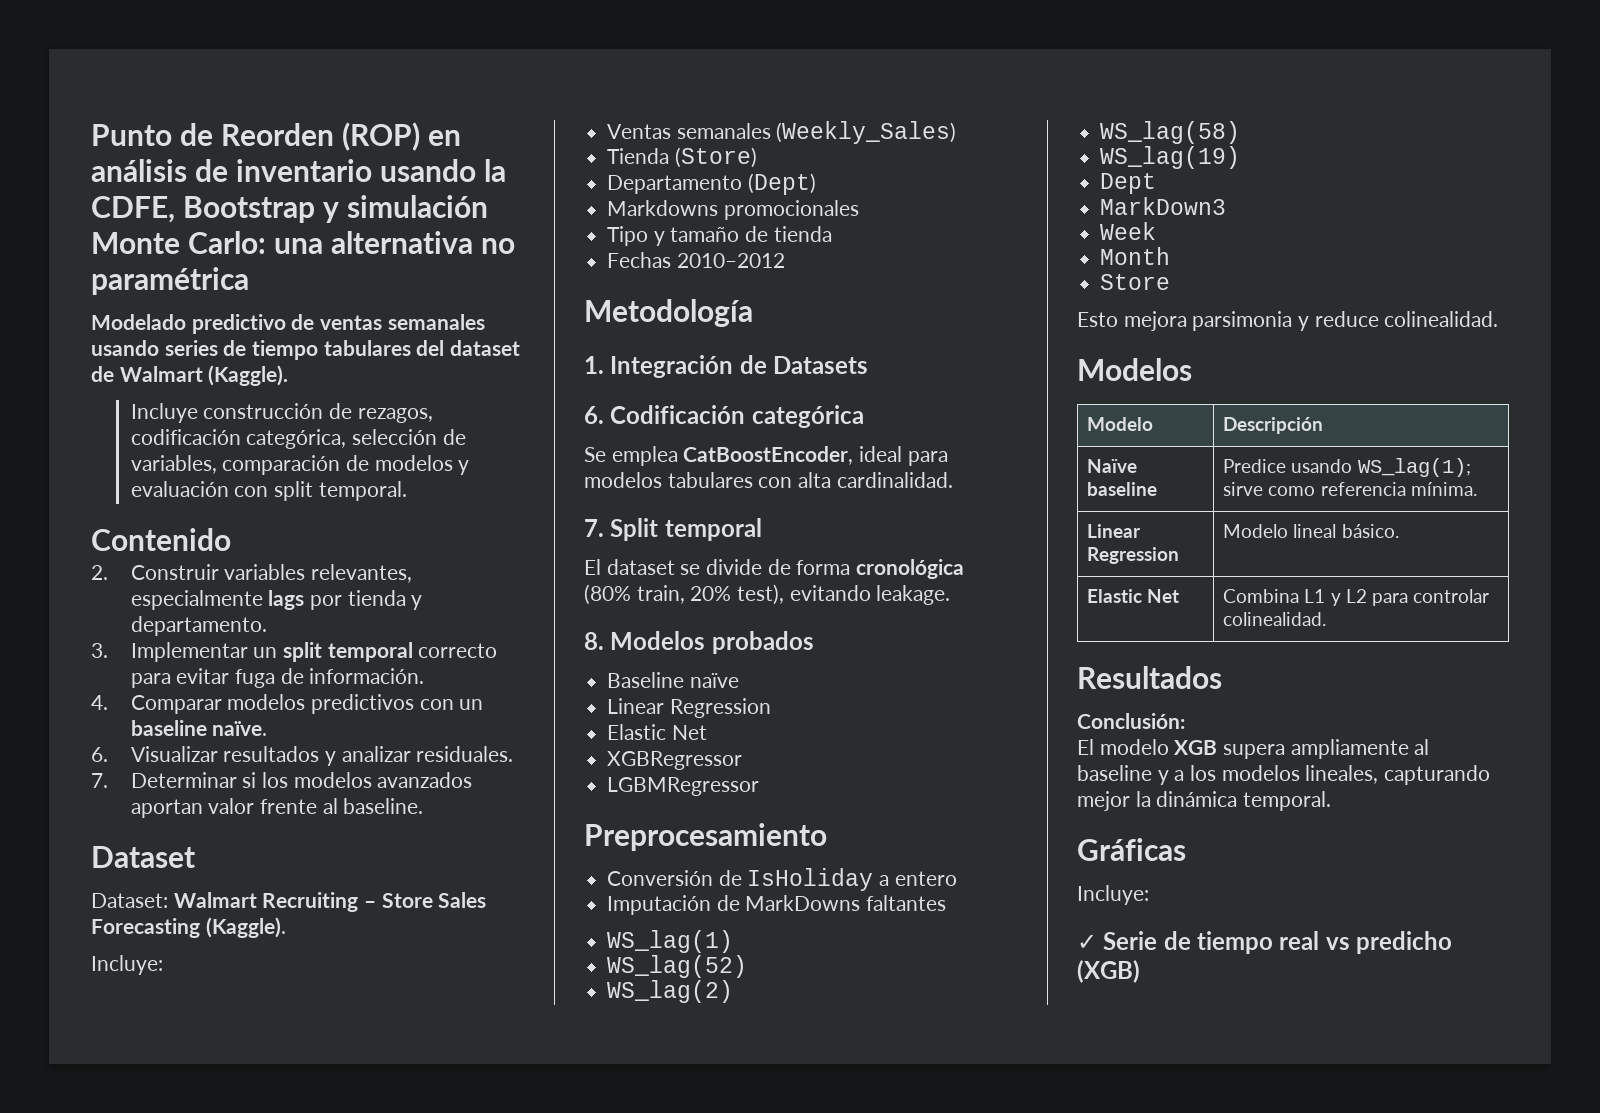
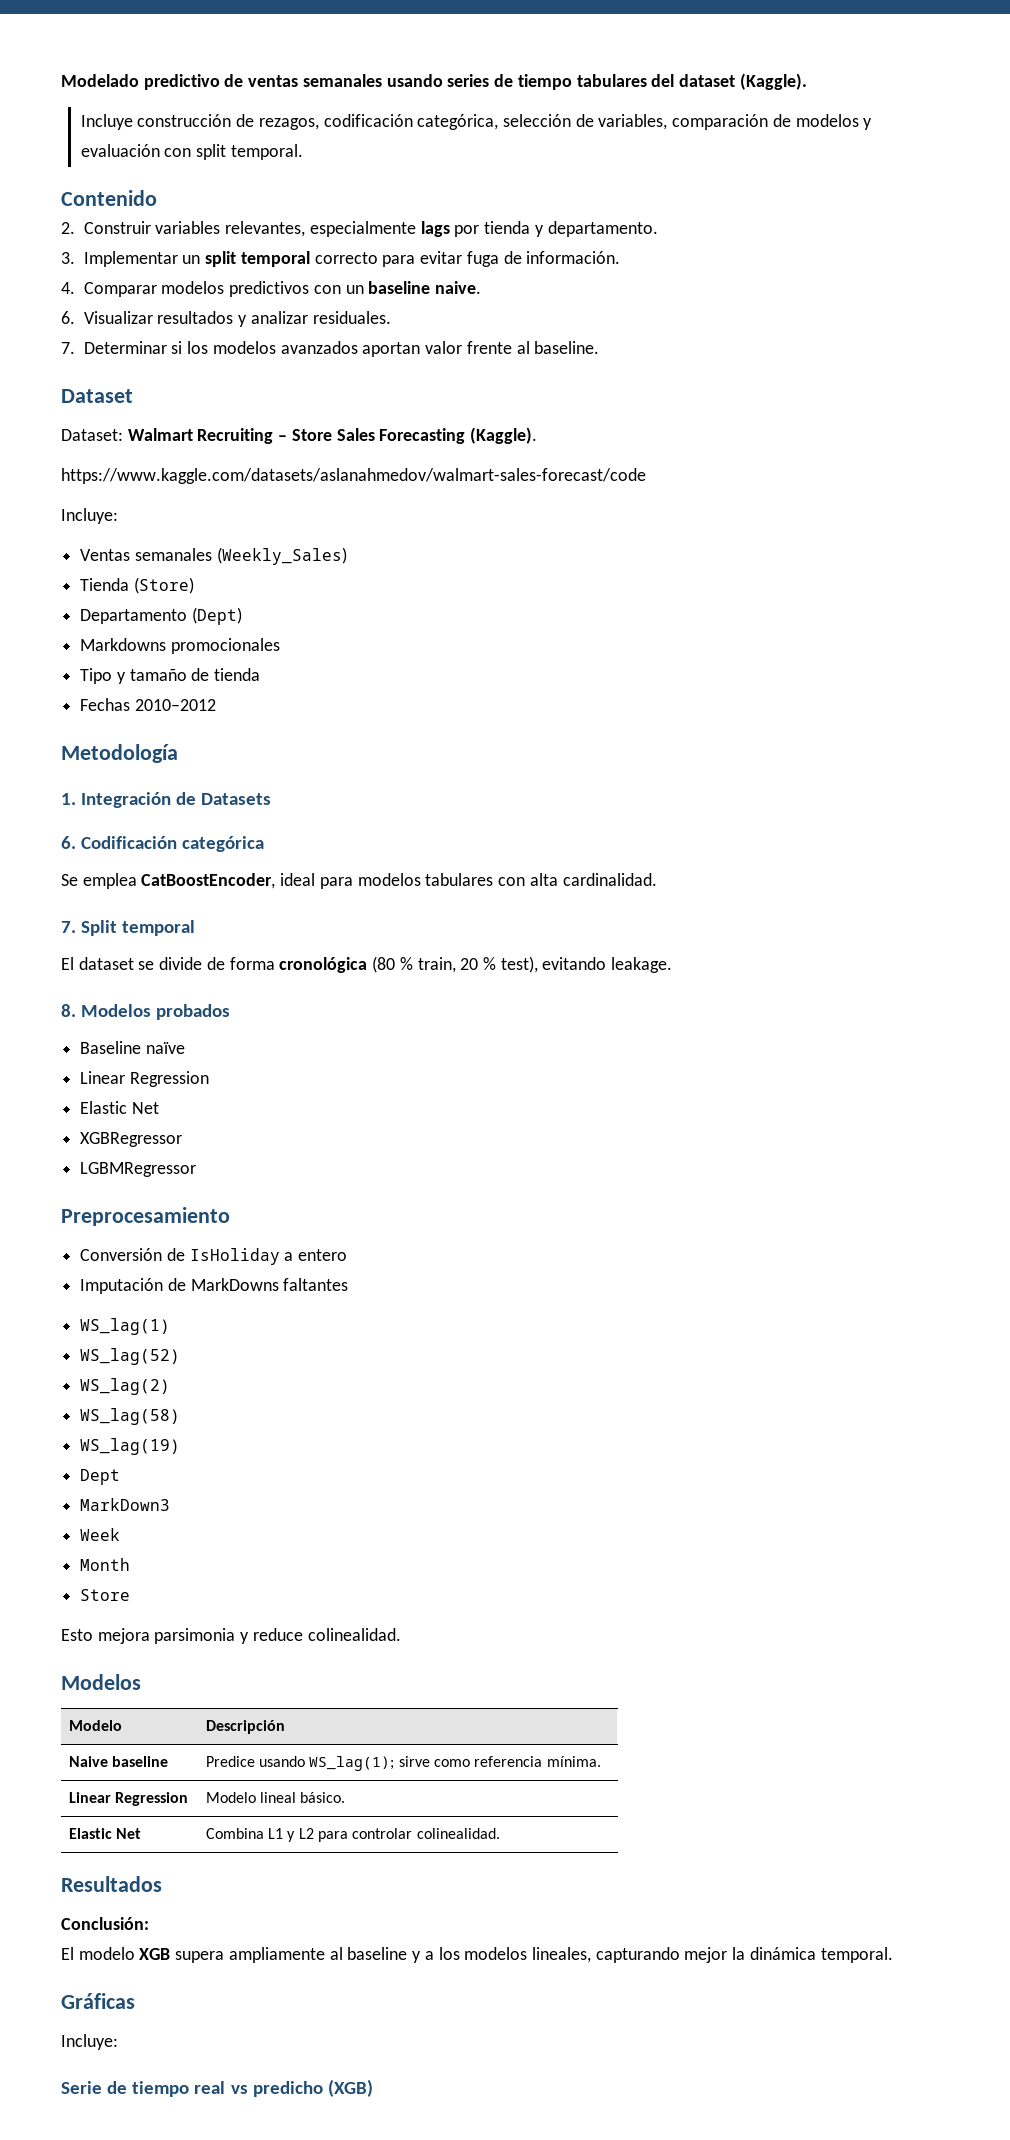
[91,122,461,151] [91,159,506,182] [91,195,488,223] [91,231,515,254] [91,267,249,295] Punto de Reorden (ROP) en análisis de inventario usando la CDFE, Bootstrap y simulación Monte Carlo: una alternativa no paramétrica // -> (61, 80) none
[91,366,203,382] de Walmart -> (735, 80) none
[212,721,268,736] naïve. -> [435,281,482,294] naive.
(286, 927) none -> [61,468,646,484] // https://www.kaggle.com/datasets/aslanahmedov/walmart-sales-forecast/code
[584,584,732,605] (80% train, 20% -> [372,956,496,973] (80 % train, 20 %
[1087,459,1138,473] Naïve -> [68,1756,108,1767] Naive
[1077,934,1097,950] ✓ -> (118, 2042) none

